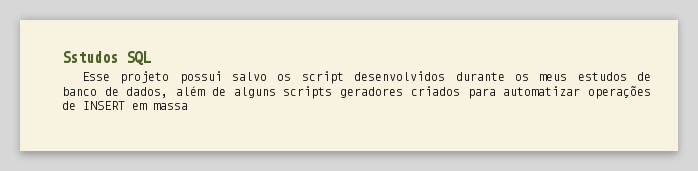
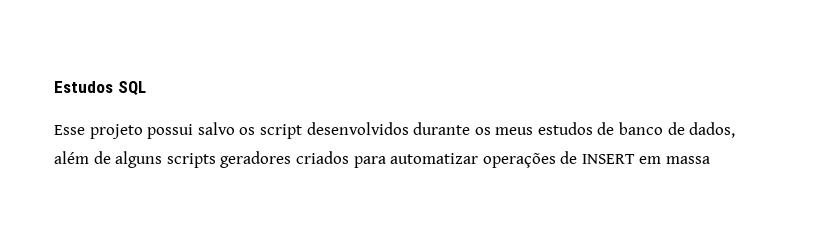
[62,51,118,63] Sstudos -> [54,81,113,93] Estudos

